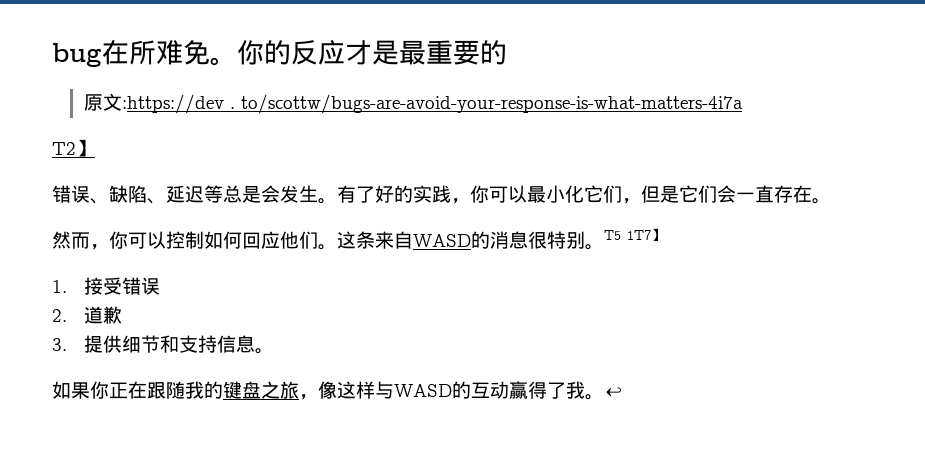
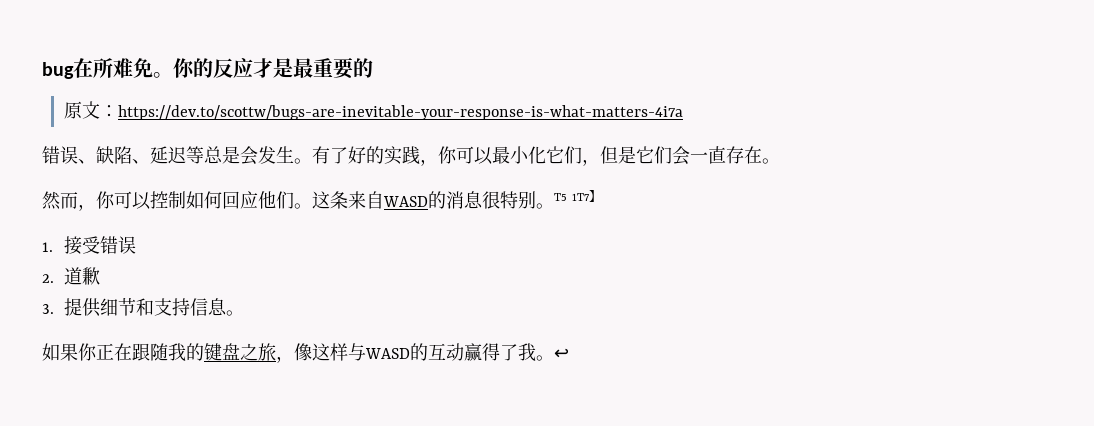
[121,94,743,114] [52,139,95,157] :https://dev . to/scottw/bugs-are-avoid-your-response-is-what-matters-4i7a // T2】 -> [99,105,683,120] ：https://dev.to/scottw/bugs-are-inevitable-your-response-is-what-matters-4i7a

